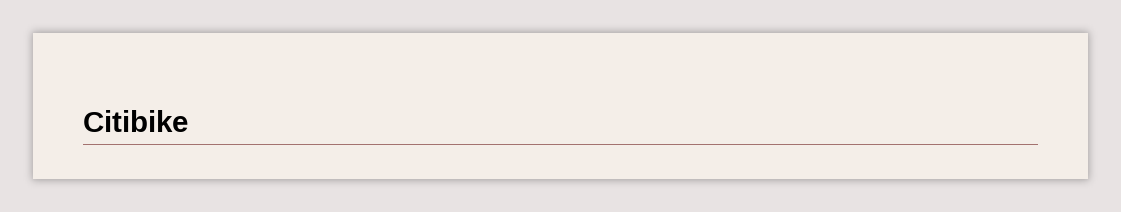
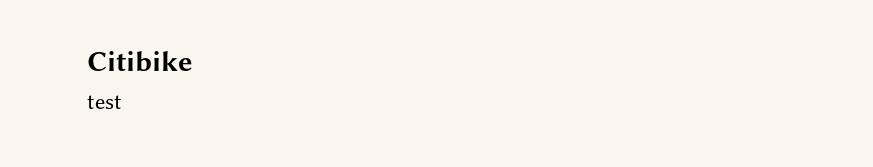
(188, 121) none -> [87,95,122,109] // test

